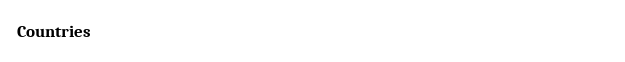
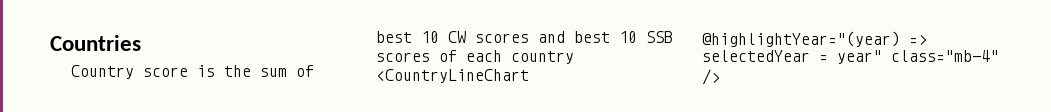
(91, 31) none -> [70,65,314,79] [376,31,673,43] [376,50,574,64] [376,69,529,83] [702,31,927,47] [702,50,999,64] [702,69,720,85] // Country score is the sum of best 10 CW scores and best 10 SSB scores of each country <CountryLineChart @highlightYear="(year) => selectedYear = year" class="mb-4" />

